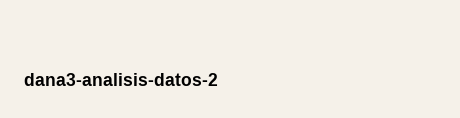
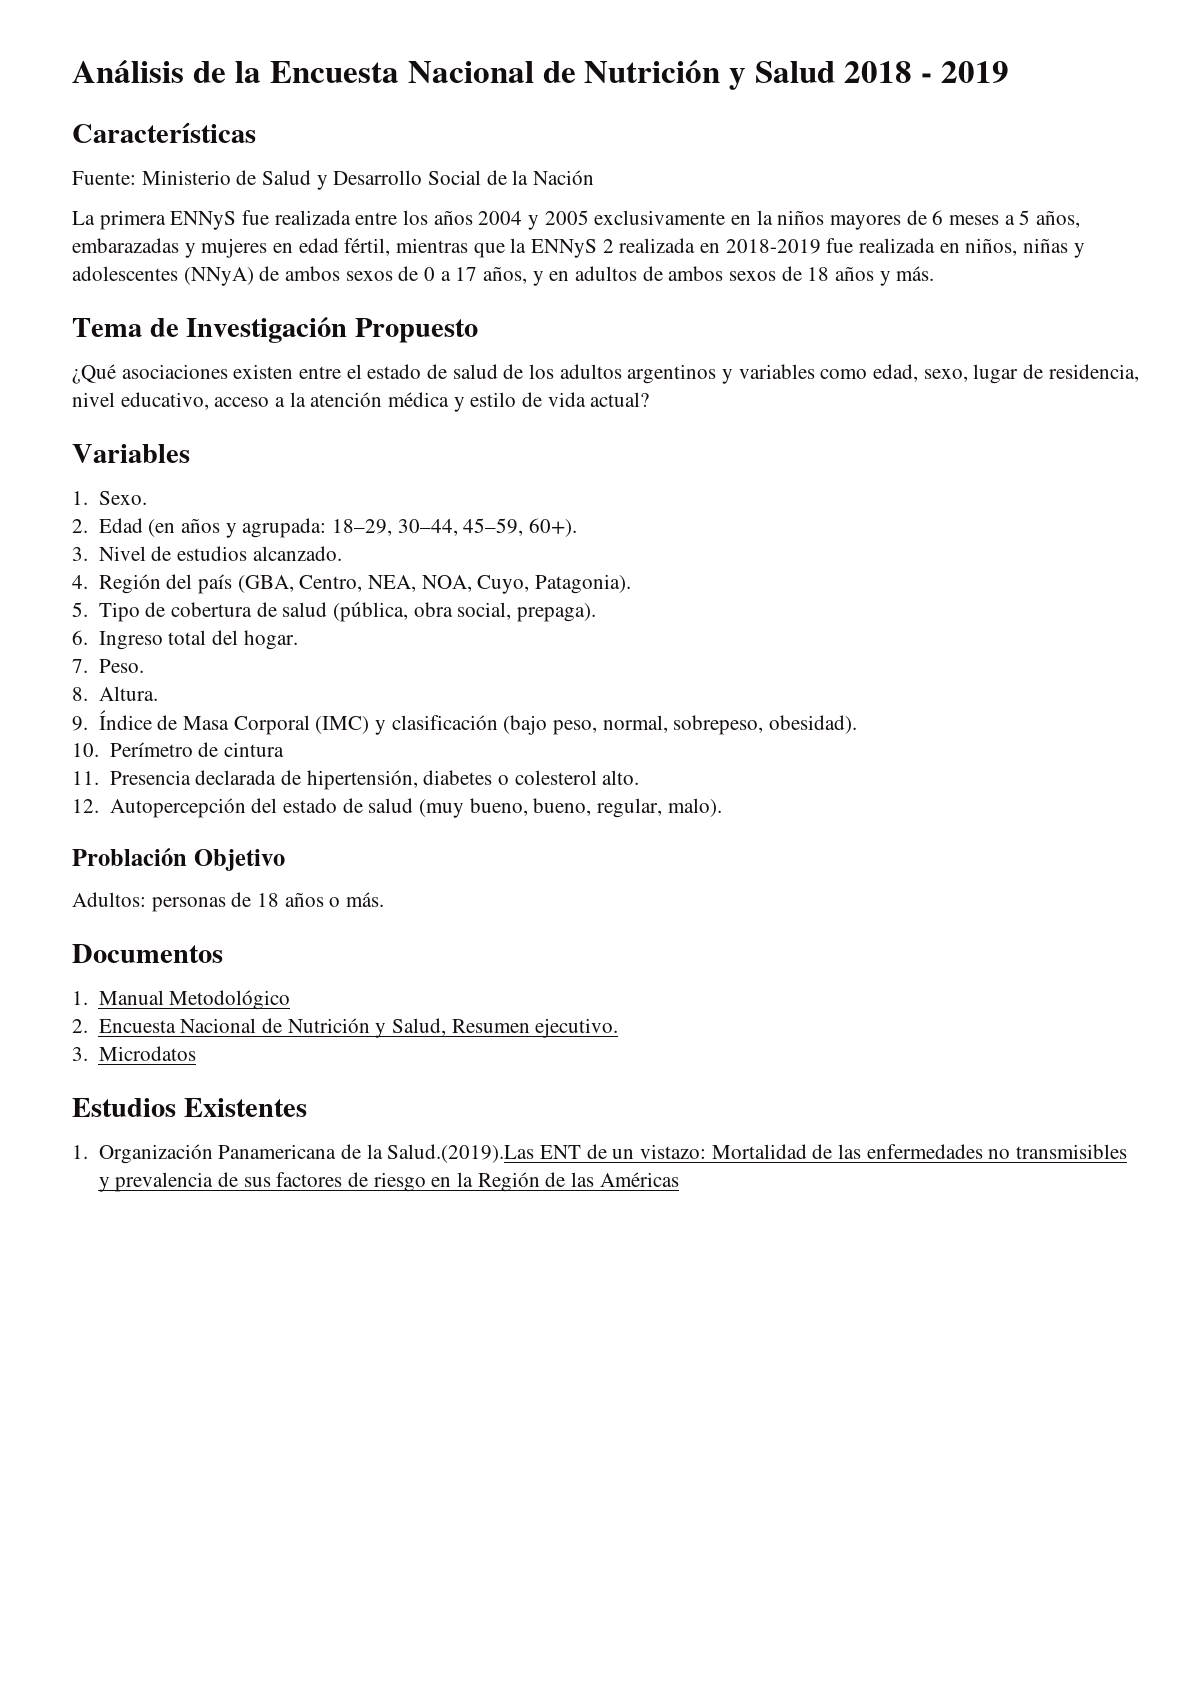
[24,73,218,86] dana3-analisis-datos-2 -> [72,60,1010,90] [72,122,256,143] [72,170,595,190] [72,210,1081,230] [72,238,1085,258] [72,266,935,286] [72,317,479,343] [72,364,1139,384] [72,392,650,412] [72,444,190,463] [72,491,147,505] [72,518,577,538] [72,546,342,561] [72,574,631,594] [72,602,596,622] [72,630,298,650] [72,659,144,673] [72,686,158,701] [72,710,857,735] [72,742,284,757] [72,770,640,790] [72,798,722,818] [72,848,285,871] [72,892,385,912] [72,944,223,963] [72,990,291,1010] [72,1018,619,1038] [72,1046,196,1061] [72,1098,307,1117] [72,1144,1127,1164] [98,1172,679,1192] Análisis de la Encuesta Nacional de Nutrición y Salud 2018 - 2019 // Características // Fuente: Ministerio de Salud y Desarrollo Social de la Nación // La primera ENNyS fue realizada entre los años 2004 y 2005 exclusivamente en la niños mayores de 6 meses a 5 años, embarazadas y mujeres en edad fértil, mientras que la ENNyS 2 realizada en 2018-2019 fue realizada en niños, niñas y adolescentes (NNyA) de ambos sexos de 0 a 17 años, y en adultos de ambos sexos de 18 años y más. // Tema de Investigación Propuesto // ¿Qué asociaciones existen entre el estado de salud de los adultos argentinos y variables como edad, sexo, lugar de residencia, nivel educativo, acceso a la atención médica y estilo de vida actual? // Variables // 1. Sexo. // 2. Edad (en años y agrupada: 18–29, 30–44, 45–59, 60+). // 3. Nivel de estudios alcanzado. // 4. Región del país (GBA, Centro, NEA, NOA, Cuyo, Patagonia). // 5. Tipo de cobertura de salud (pública, obra social, prepaga). // 6. Ingreso total del hogar. // 7. Peso. // 8. Altura. // 9. Índice de Masa Corporal (IMC) y clasificación (bajo peso, normal, sobrepeso, obesidad). // 10. Perímetro de cintura // 11. Presencia declarada de hipertensión, diabetes o colesterol alto. // 12. Autopercepción del estado de salud (muy bueno, bueno, regular, malo). // Problación Objetivo // Adultos: personas de 18 años o más. // Documentos // 1. Manual Metodológico // 2. Encuesta Nacional de Nutrición y Salud, Resumen ejecutivo. // 3. Microdatos // Estudios Existentes // 1. Organización Panamericana de la Salud.(2019).Las ENT de un vistazo: Mortalidad de las enfermedades no transmisibles y prevalencia de sus factores de riesgo en la Región de las Américas

